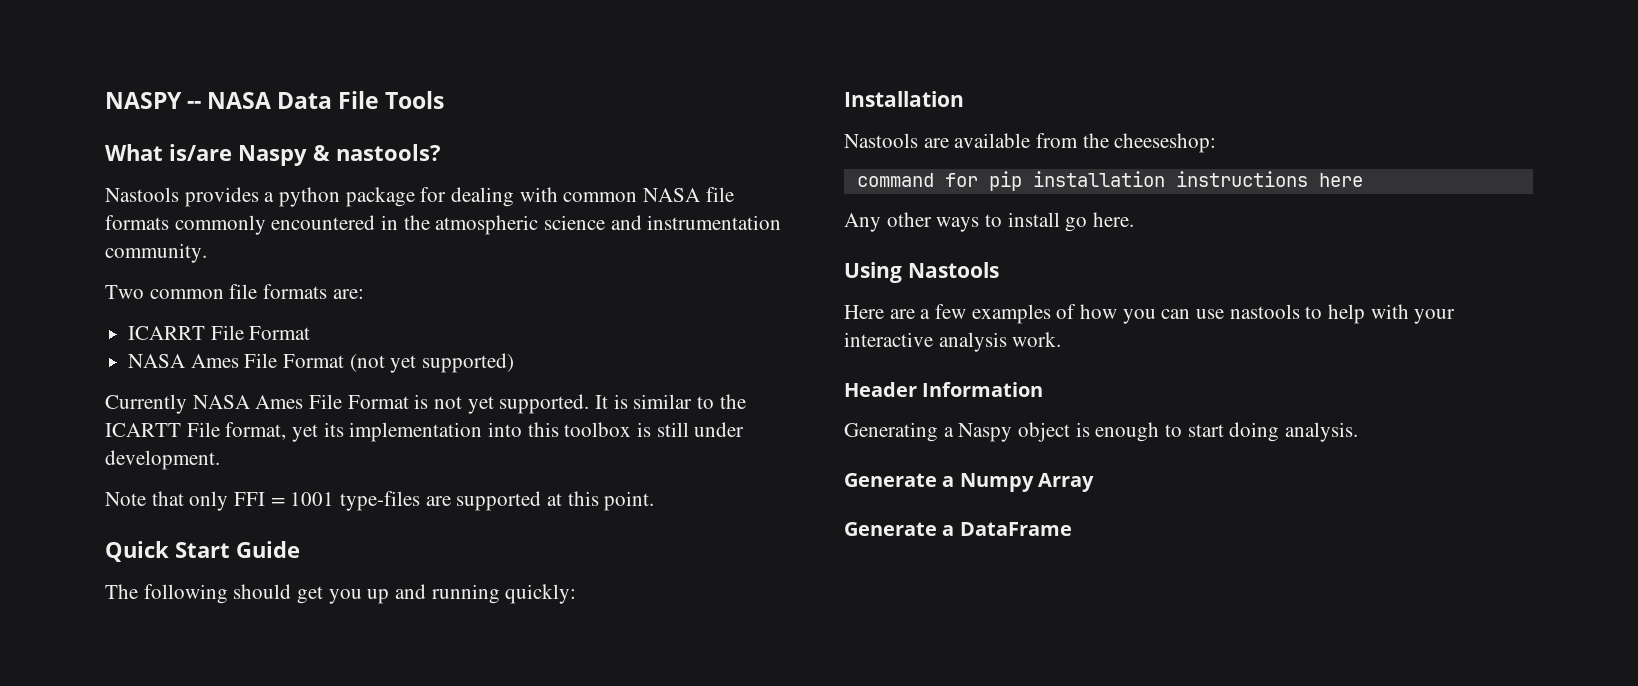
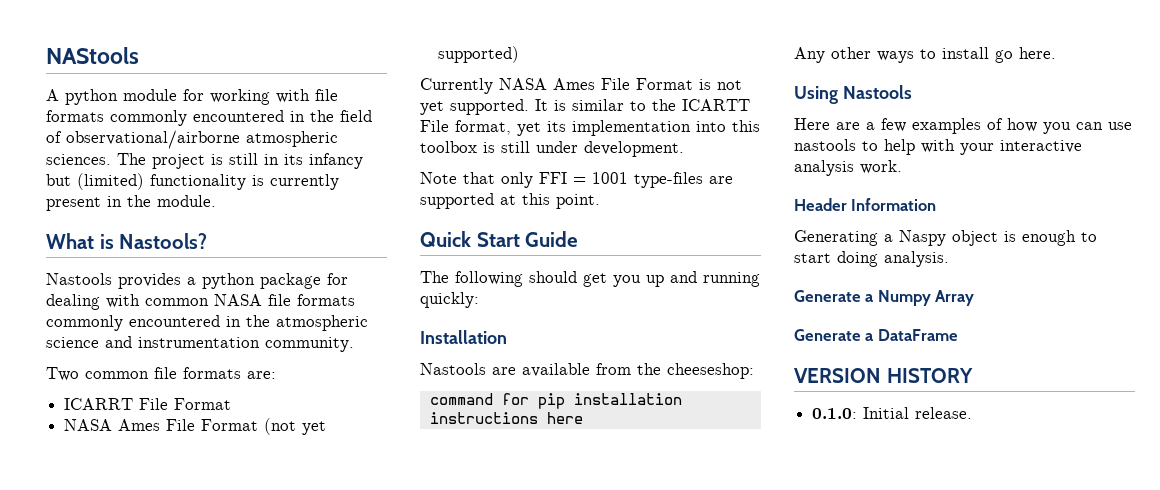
[105,91,445,109] [105,144,441,166] NASPY -- NASA Data File Tools // What is/are Naspy & nastools? -> [46,47,139,64] [46,89,338,105] [46,110,372,126] [46,130,338,149] [46,153,363,169] [46,173,339,190] [46,195,216,211] [46,233,208,249] NAStools // A python module for working with file formats commonly encountered in the field of observational/airborne atmospheric sciences. The project is still in its infancy but (limited) functionality is currently present in the module. // What is Nastools?
(1072, 529) none -> [794,368,973,383] [812,407,973,419] // VERSION HISTORY // 0.1.0: Initial release.

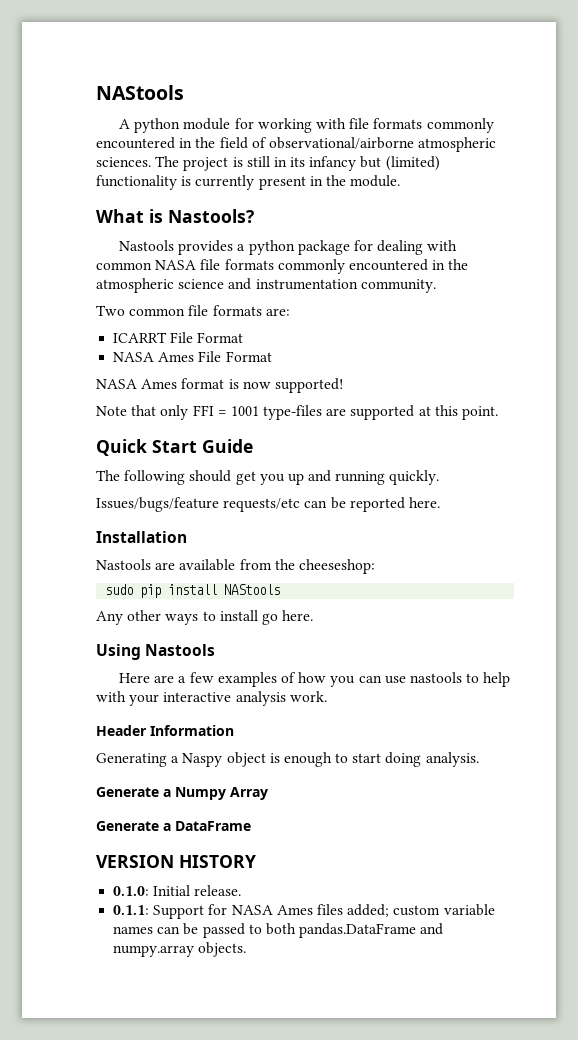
[264,418,327,435] [438,46,520,63] [420,78,742,94] [420,99,750,115] [420,120,760,136] [420,141,684,157] (not yet supported) // Currently NASA Ames File Format is not yet supported. It is similar to the ICARTT File format, yet its implementation into this toolbox is still under development. -> [96,378,343,393] // NASA Ames format is now supported!
[420,292,479,308] quickly: -> [389,470,440,485] [96,497,440,512] quickly. // Issues/bugs/feature requests/etc can be reported here.
[429,393,682,409] [429,412,583,424] command for pip installation instructions here -> [105,584,281,598] sudo pip install NAStools
(973, 413) none -> [113,904,495,919] [113,923,444,938] [113,942,247,957] // 0.1.1: Support for NASA Ames files added; custom variable names can be passed to both pandas.DataFrame and numpy.array objects.

